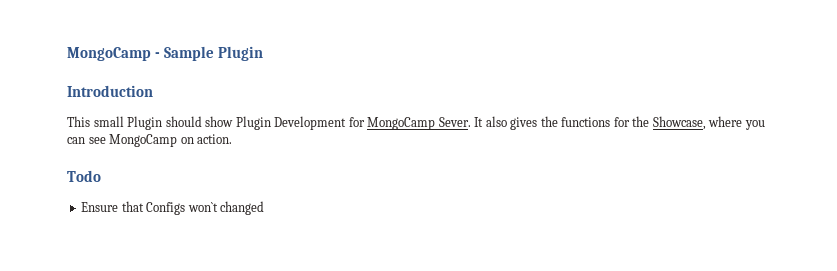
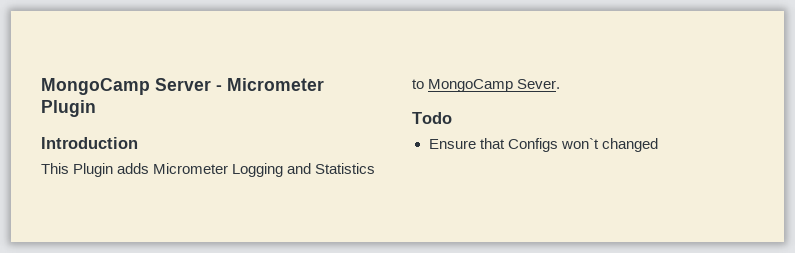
[67,46,215,61] MongoCamp - Sample -> [41,78,324,95] MongoCamp Server - Micrometer
[93,116,765,130] [67,134,233,147] small Plugin should show Plugin Development for MongoCamp Sever. It also gives the functions for the Showcase, where you can see MongoCamp on action. -> [73,163,376,177] [412,79,561,92] Plugin adds Micrometer Logging and Statistics to MongoCamp Sever.

